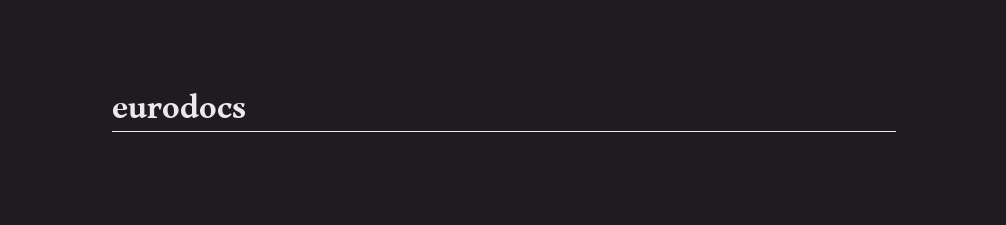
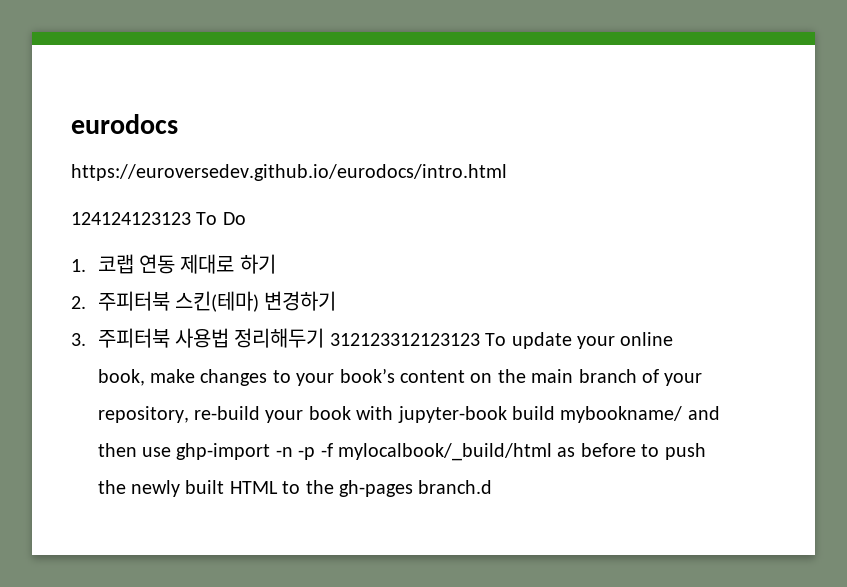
(246, 105) none -> [71,164,507,181] [71,212,246,225] [71,254,276,274] [71,291,337,312] [71,328,674,349] [97,368,703,386] [97,406,720,423] [97,443,706,461] [97,480,493,497] // https://euroversedev.github.io/eurodocs/intro.html // 124124123123 To Do // 1. 코랩 연동 제대로 하기 // 2. 주피터북 스킨(테마) 변경하기 // 3. 주피터북 사용법 정리해두기 312123312123123 To update your online book, make changes to your book’s content on the main branch of your repository, re-build your book with jupyter-book build mybookname/ and then use ghp-import -n -p -f mylocalbook/_build/html as before to push the newly built HTML to the gh-pages branch.d

